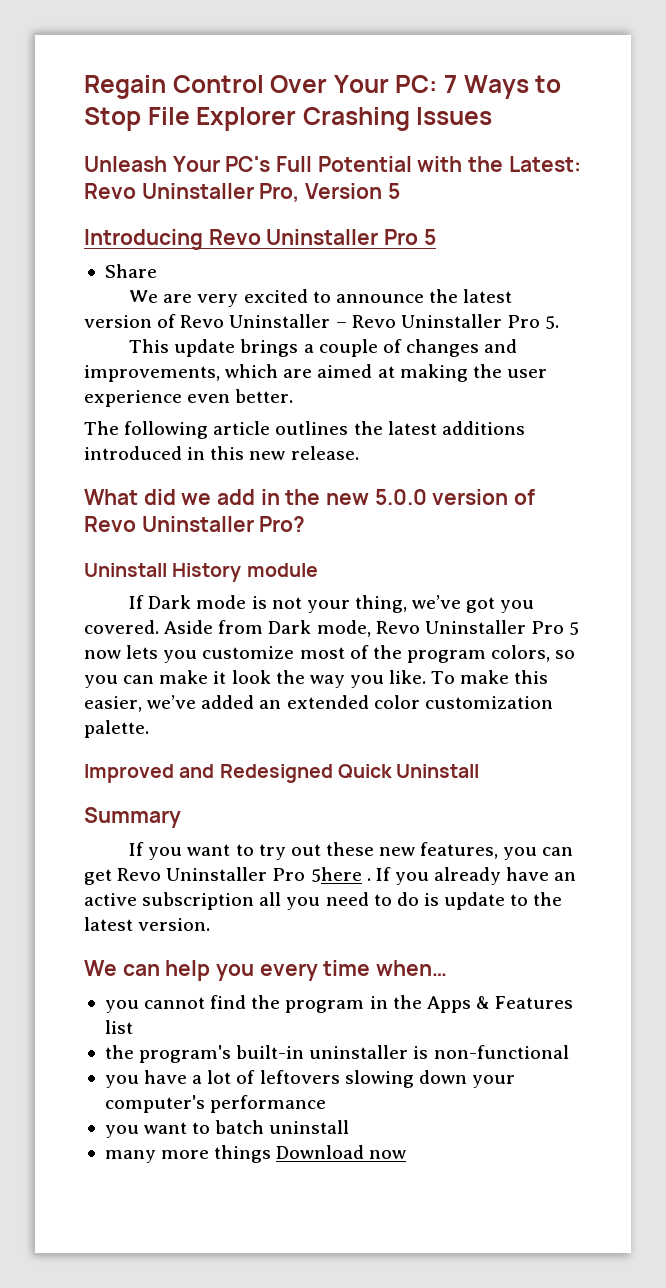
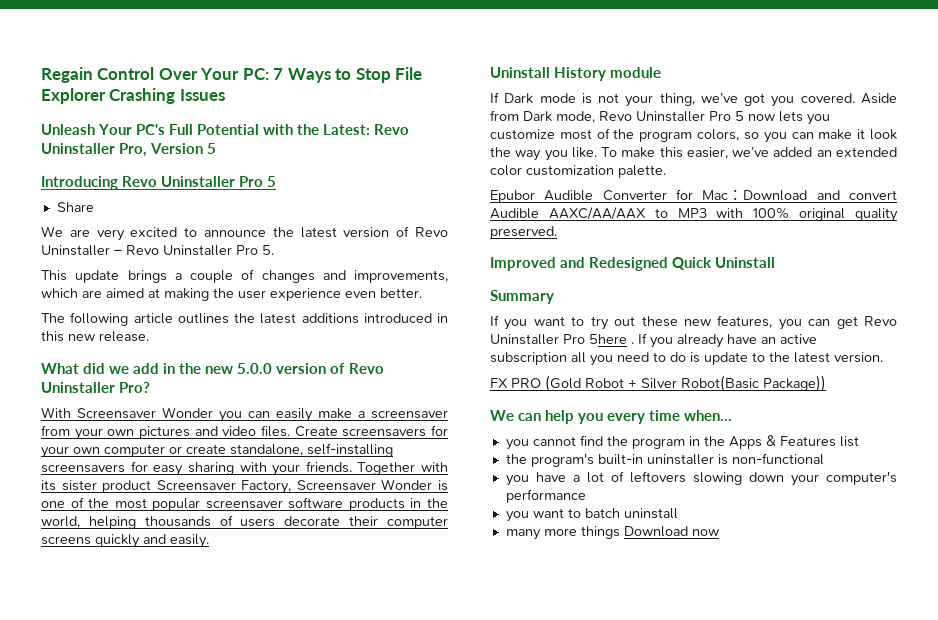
(306, 524) none -> [41,407,448,422] [41,425,448,440] [41,443,393,458] [41,461,448,476] [41,479,448,494] [41,497,448,511] [41,515,448,529] [41,534,209,548] // With Screensaver Wonder you can easily make a screensaver from your own pictures and video files. Create screensavers for your own computer or create standalone, self-installing screensavers for easy sharing with your friends. Together with its sister product Screensaver Factory, Screensaver Wonder is one of the most popular screensaver software products in the world, helping thousands of users decorate their computer screens quickly and easily.
(149, 729) none -> [490,189,897,203] [490,207,898,222] [490,226,557,239] // Epubor Audible Converter for Mac：Download and convert Audible AAXC/AA/AAX to MP3 with 100% original quality preserved.
(211, 924) none -> [490,375,826,392] // FX PRO (Gold Robot + Silver Robot(Basic Package))

